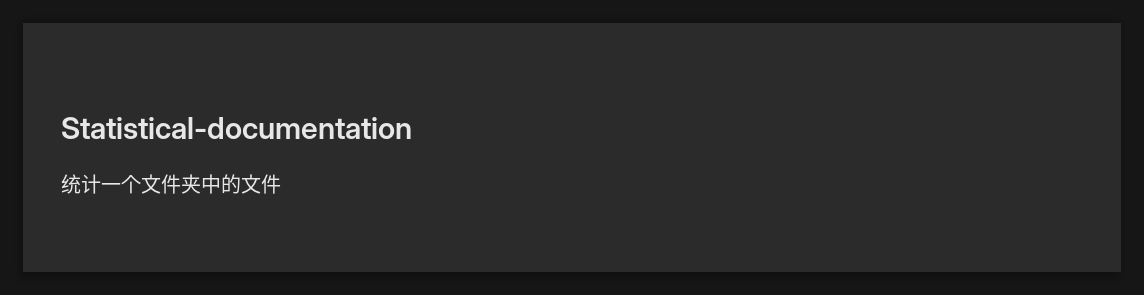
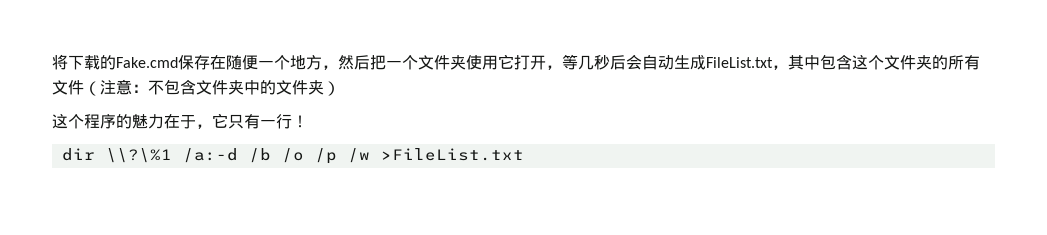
[61,117,412,139] [61,174,281,194] Statistical-documentation // 统计一个文件夹中的文件 -> [52,54,980,70] [52,79,340,96] [52,113,308,129] [61,148,524,164] 将下载的Fake.cmd保存在随便一个地方，然后把一个文件夹使用它打开，等几秒后会自动生成FileList.txt，其中包含这个文件夹的所有文件（注意：不包含文件夹中的文件夹） // 这个程序的魅力在于，它只有一行！ // dir \\?\%1 /a:-d /b /o /p /w >FileList.txt

